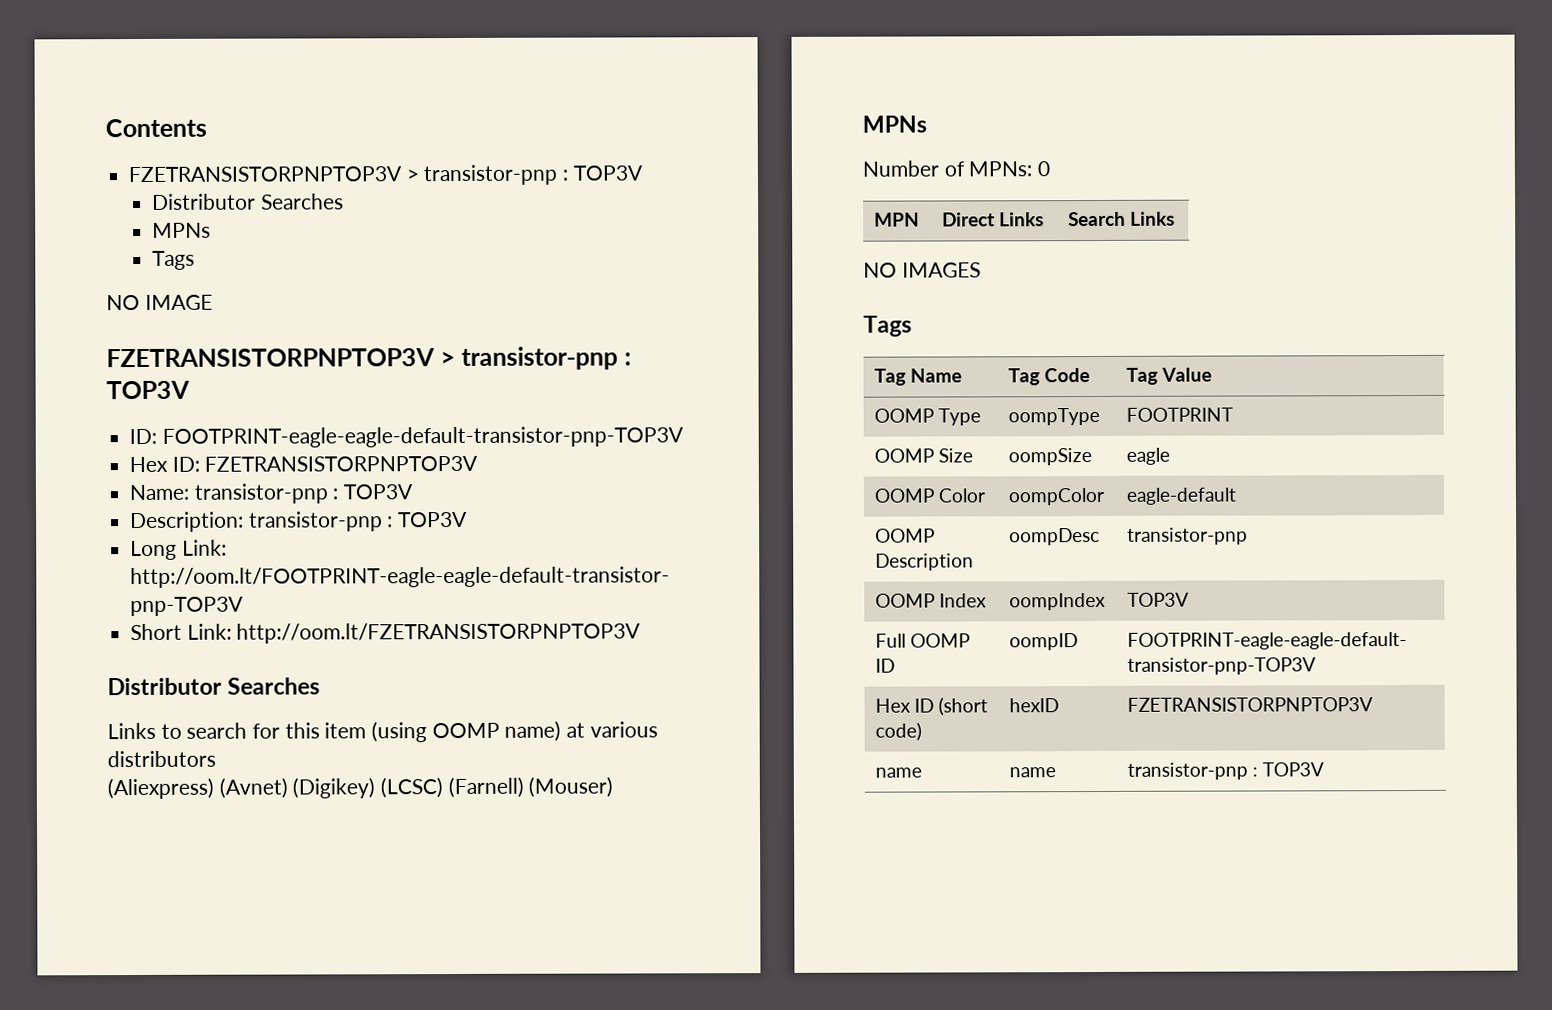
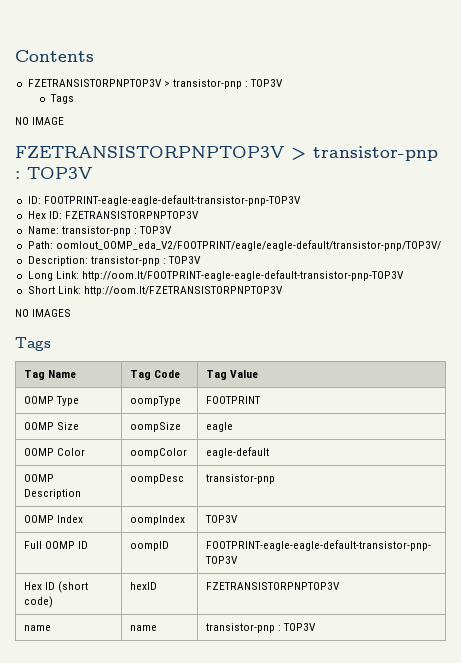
[152,193,344,210] [152,222,212,238] // Distributor Searches // MPNs -> (284, 83) none
(414, 492) none -> [27,240,441,251] // Path: oomlout_OOMP_eda_V2/FOOTPRINT/eagle/eagle-default/transistor-pnp/TOP3V/
[107,677,321,696] [107,720,658,743] [107,750,216,768] [107,776,614,800] [862,115,927,133] [862,160,1051,177] [874,212,921,227] [942,212,1045,227] [1068,211,1176,227] // Distributor Searches // Links to search for this item (using OOMP name) at various distributors // (Aliexpress) (Avnet) (Digikey) (LCSC) (Farnell) (Mouser) // MPNs // Number of MPNs: 0 // MPN | Direct Links | Search Links -> (283, 291) none

